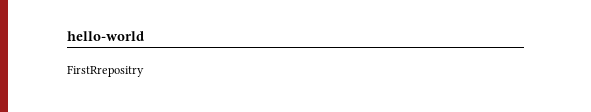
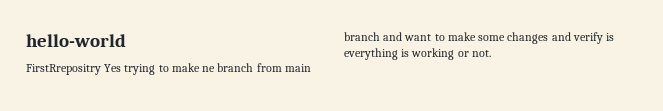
(144, 71) none -> [104,63,311,75] [344,32,615,44] [344,48,491,60] Yes trying to make ne branch from main branch and want to make some changes and verify is everything is working or not.

